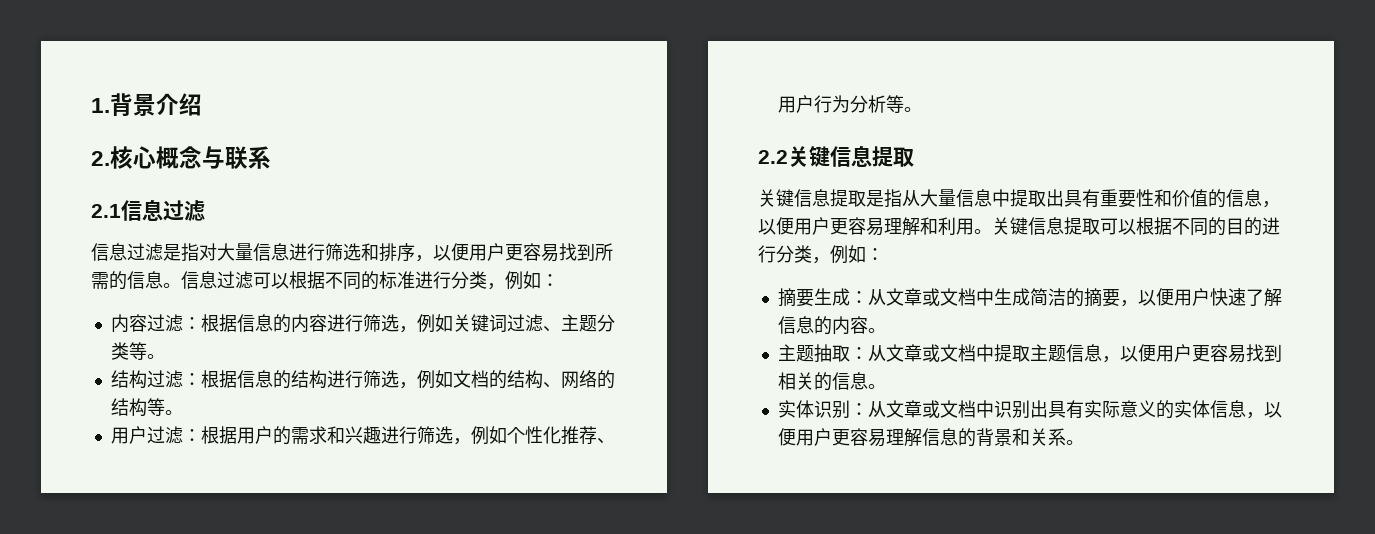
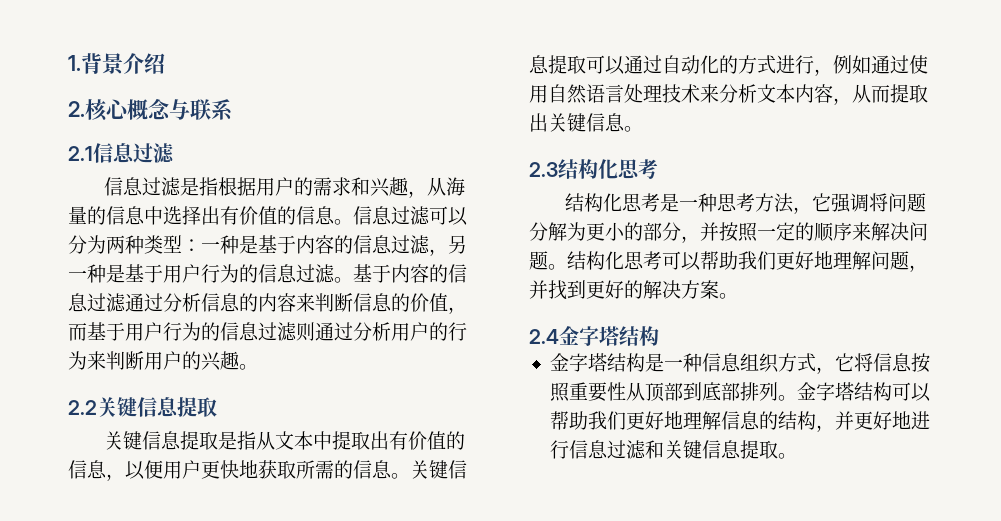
[199,243,613,262] [91,272,109,289] 对大量信息进行筛选和排序，以便用户更容易找到所需 -> [217,177,465,198] [68,206,277,225] 根据用户的需求和兴趣，从海量的信息中选择出有价值
[289,271,559,290] [110,314,615,333] [110,342,165,360] [110,370,615,389] [110,398,183,417] [110,426,615,445] [777,95,904,113] 根据不同的标准进行分类，例如： // 内容过滤：根据信息的内容进行筛选，例如关键词过滤、主题分类等。 // 结构过滤：根据信息的结构进行筛选，例如文档的结构、网络的结构等。 // 用户过滤：根据用户的需求和兴趣进行筛选，例如个性化推荐、用户行为分析等 -> [68,235,467,256] [68,264,467,283] [68,293,467,314] [68,322,467,341] [68,351,239,371] 分为两种类型：一种是基于内容的信息过滤，另一种是基于用户行为的信息过滤。基于内容的信息过滤通过分析信息的内容来判断信息的价值，而基于用户行为的信息过滤则通过分析用户的行为来判断用户的兴趣
[920,189,1172,208] 大量信息中提取出具有重要性和 -> [274,431,408,450] 文本中提取出有
[848,217,974,236] 容易理解和利用 -> [220,460,392,479] 快地获取所需的信息
[1136,217,1280,236] [758,245,884,264] [777,288,1282,307] [777,316,886,335] [777,344,1282,363] [777,372,886,391] [777,400,1282,419] [777,428,1066,447] 根据不同的目的进行分类，例如： // 摘要生成：从文章或文档中生成简洁的摘要，以便用户快速了解信息的内容。 // 主题抽取：从文章或文档中提取主题信息，以便用户更容易找到相关的信息。 // 实体识别：从文章或文档中识别出具有实际意义的实体信息，以便用户更容易理解信息的背景和关系 -> [624,55,928,76] [529,84,928,105] [529,113,643,132] [529,159,658,179] [564,193,926,214] [529,222,928,243] [529,251,928,272] [529,280,738,300] [529,326,659,346] [549,353,930,374] [549,382,931,402] [549,411,930,432] [549,440,778,459] 通过自动化的方式进行，例如通过使用自然语言处理技术来分析文本内容，从而提取出关键信息。 // 2.3结构化思考 // 结构化思考是一种思考方法，它强调将问题分解为更小的部分，并按照一定的顺序来解决问题。结构化思考可以帮助我们更好地理解问题，并找到更好的解决方案。 // 2.4金字塔结构 // 金字塔结构是一种信息组织方式，它将信息按照重要性从顶部到底部排列。金字塔结构可以帮助我们更好地理解信息的结构，并更好地进行信息过滤和关键信息提取

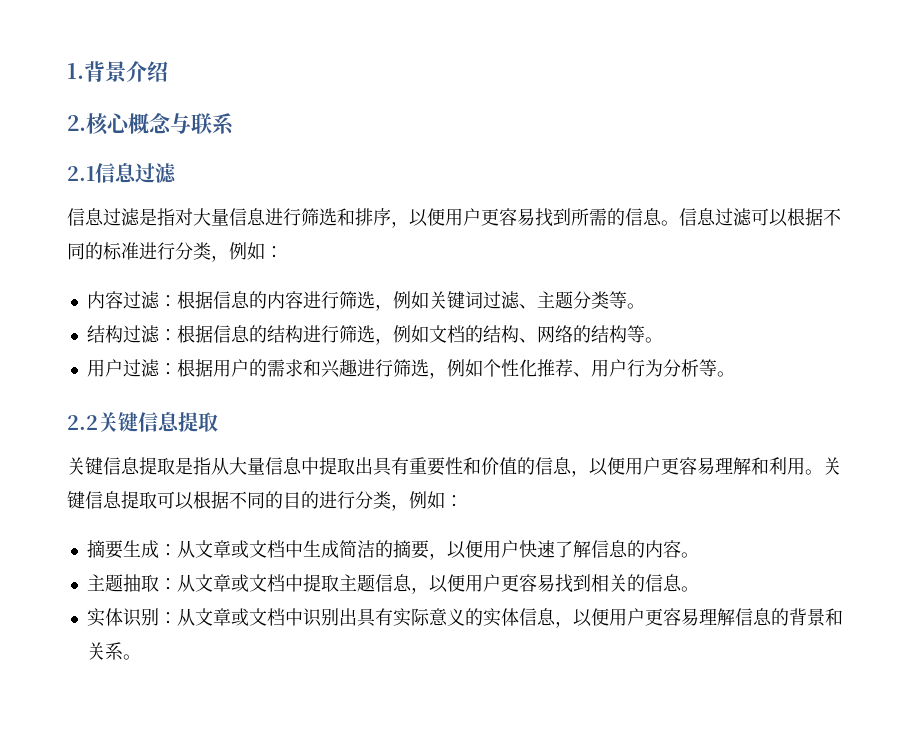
(218, 186) none -> [175,208,841,228] [67,242,283,262] [86,291,645,311] [86,325,663,345] [86,359,177,377] 对大量信息进行筛选和排序，以便用户更容易找到所需的信息。信息过滤可以根据不同的标准进行分类，例如： // 内容过滤：根据信息的内容进行筛选，例如关键词过滤、主题分类等。 // 结构过滤：根据信息的结构进行筛选，例如文档的结构、网络的结构等。 // 用户过滤：
[407,177,465,198] [68,206,468,226] [68,235,467,256] [68,264,467,283] [68,293,467,314] [68,322,467,341] [68,351,239,371] ，从海量的信息中选择出有价值的信息。信息过滤可以分为两种类型：一种是基于内容的信息过滤，另一种是基于用户行为的信息过滤。基于内容的信息过滤通过分析信息的内容来判断信息的价值，而基于用户行为的信息过滤则通过分析用户的行为来判断用户的兴趣 -> [356,359,717,379] 进行筛选，例如个性化推荐、用户行为分析等
[274,431,408,450] 文本中提取出有 -> [229,457,481,476] 大量信息中提取出具有重要性和
[220,460,392,479] 快地获取所需的信息 -> [679,457,805,475] 容易理解和利用
[624,55,928,76] [529,84,928,105] [529,113,643,132] [529,159,658,179] [564,193,926,214] [529,222,928,243] [529,251,928,272] [529,280,738,300] [529,326,659,346] [549,353,930,374] [549,382,931,402] [549,411,930,432] [549,440,778,459] 通过自动化的方式进行，例如通过使用自然语言处理技术来分析文本内容，从而提取出关键信息。 // 2.3结构化思考 // 结构化思考是一种思考方法，它强调将问题分解为更小的部分，并按照一定的顺序来解决问题。结构化思考可以帮助我们更好地理解问题，并找到更好的解决方案。 // 2.4金字塔结构 // 金字塔结构是一种信息组织方式，它将信息按照重要性从顶部到底部排列。金字塔结构可以帮助我们更好地理解信息的结构，并更好地进行信息过滤和关键信息提取 -> [193,491,463,511] [86,540,699,560] [86,574,699,594] [86,608,843,628] [86,642,123,660] 根据不同的目的进行分类，例如： // 摘要生成：从文章或文档中生成简洁的摘要，以便用户快速了解信息的内容。 // 主题抽取：从文章或文档中提取主题信息，以便用户更容易找到相关的信息。 // 实体识别：从文章或文档中识别出具有实际意义的实体信息，以便用户更容易理解信息的背景和关系

